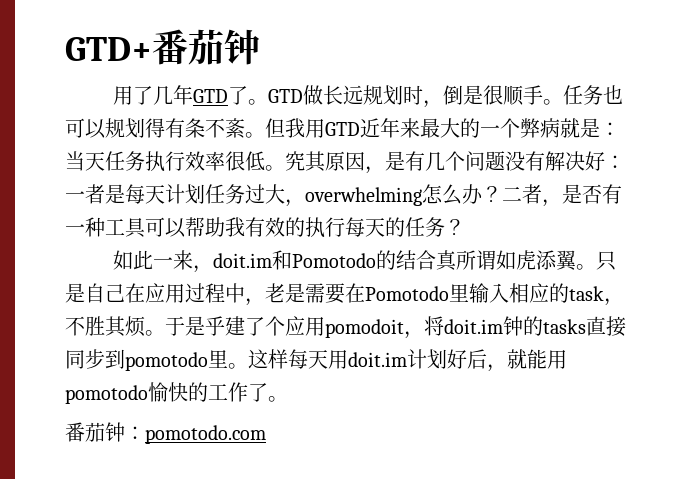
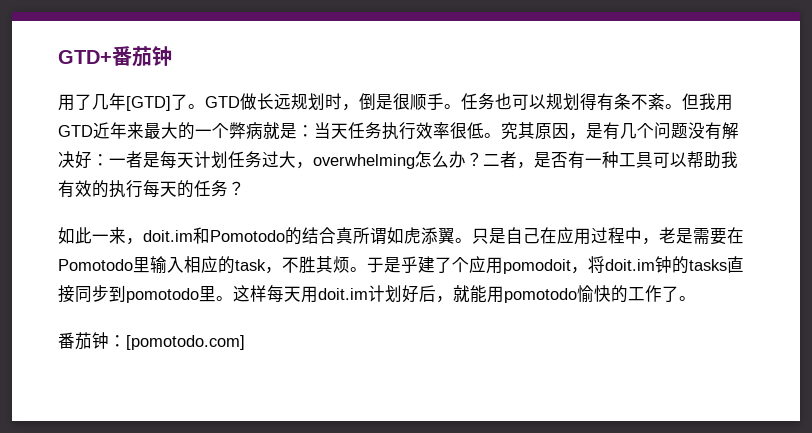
[193,89,229,103] GTD -> [126,96,171,111] [GTD]
[145,425,266,444] pomotodo.com -> [126,335,245,350] [pomotodo.com]

